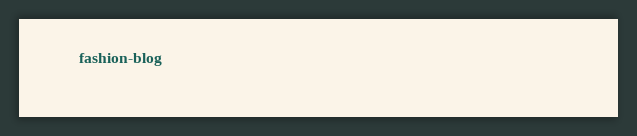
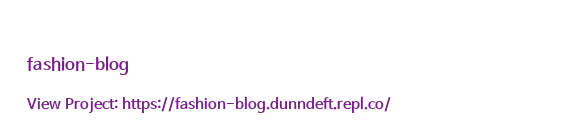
(162, 59) none -> [26,96,392,114] // View Project: https://fashion-blog.dunndeft.repl.co/

